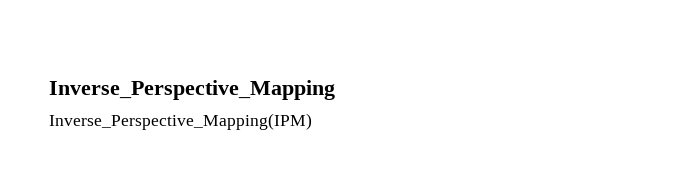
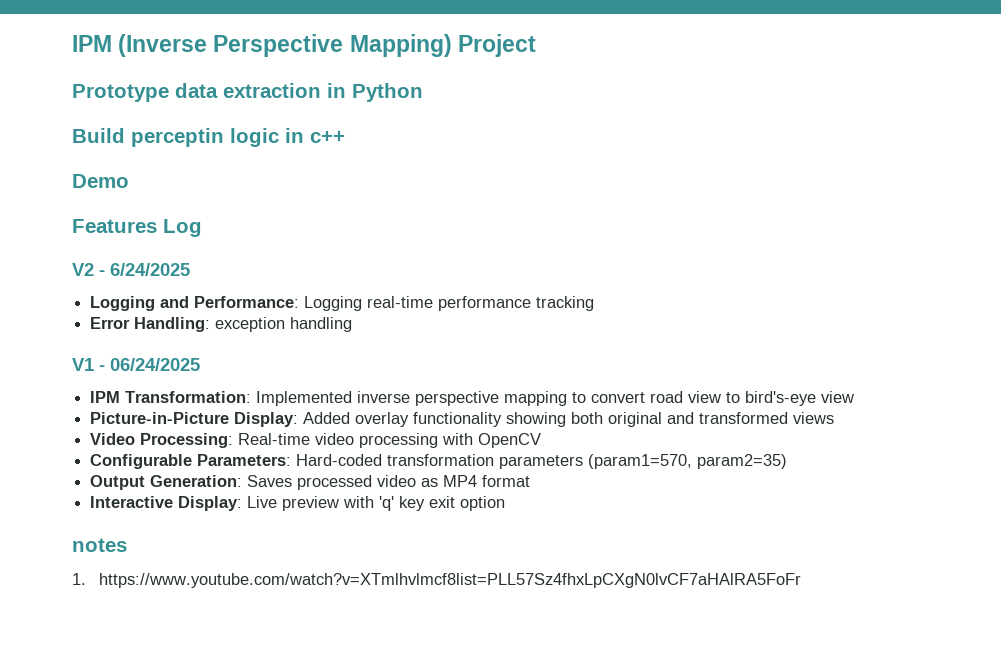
[49,80,335,100] [49,113,312,130] Inverse_Perspective_Mapping // Inverse_Perspective_Mapping(IPM) -> [72,34,536,57] [72,83,423,102] [72,128,345,147] [72,174,129,188] [72,219,202,237] [72,263,190,276] [90,296,595,311] [90,317,353,332] [72,358,200,371] [90,391,855,406] [90,412,835,427] [90,433,542,448] [90,454,788,469] [90,475,531,490] [90,496,506,511] [72,538,127,552] [72,573,801,588] IPM (Inverse Perspective Mapping) Project // Prototype data extraction in Python // Build perceptin logic in c++ // Demo // Features Log // V2 - 6/24/2025 // Logging and Performance: Logging real-time performance tracking // Error Handling: exception handling // V1 - 06/24/2025 // IPM Transformation: Implemented inverse perspective mapping to convert road view to bird's-eye view // Picture-in-Picture Display: Added overlay functionality showing both original and transformed views // Video Processing: Real-time video processing with OpenCV // Configurable Parameters: Hard-coded transformation parameters (param1=570, param2=35) // Output Generation: Saves processed video as MP4 format // Interactive Display: Live preview with 'q' key exit option // notes // 1. https://www.youtube.com/watch?v=XTmlhvlmcf8list=PLL57Sz4fhxLpCXgN0lvCF7aHAlRA5FoFr

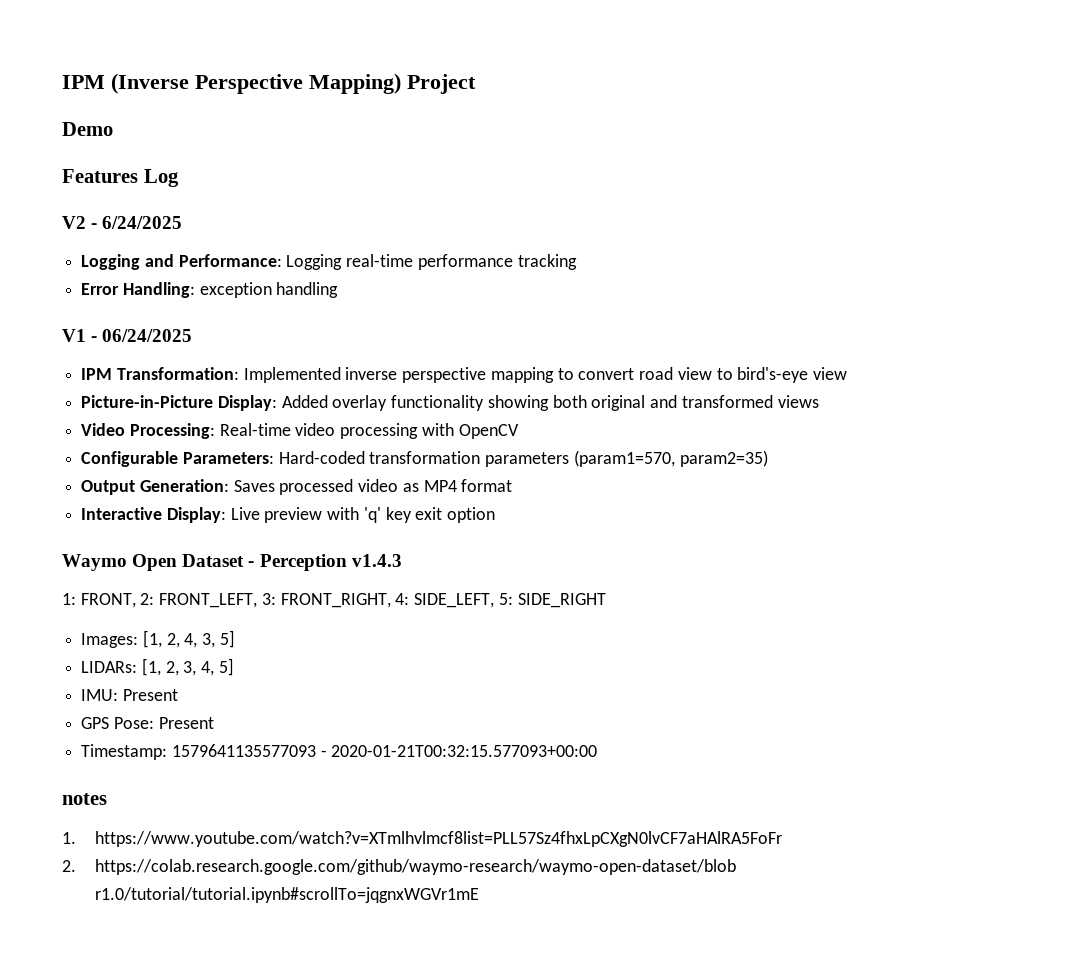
[72,83,423,102] [72,128,345,147] // Prototype data extraction in Python // Build perceptin logic in c++ -> (476, 84) none
(506, 503) none -> [62,554,402,571] [62,593,606,608] [81,630,235,648] [81,658,234,676] [81,689,178,701] [81,717,214,729] [81,744,598,760] // Waymo Open Dataset - Perception v1.4.3 // 1: FRONT, 2: FRONT_LEFT, 3: FRONT_RIGHT, 4: SIDE_LEFT, 5: SIDE_RIGHT // Images: [1, 2, 4, 3, 5] // LIDARs: [1, 2, 3, 4, 5] // IMU: Present // GPS Pose: Present // Timestamp: 1579641135577093 - 2020-01-21T00:32:15.577093+00:00
(801, 580) none -> [62,859,737,875] [95,887,480,903] // 2. https://colab.research.google.com/github/waymo-research/waymo-open-dataset/blob r1.0/tutorial/tutorial.ipynb#scrollTo=jqgnxWGVr1mE

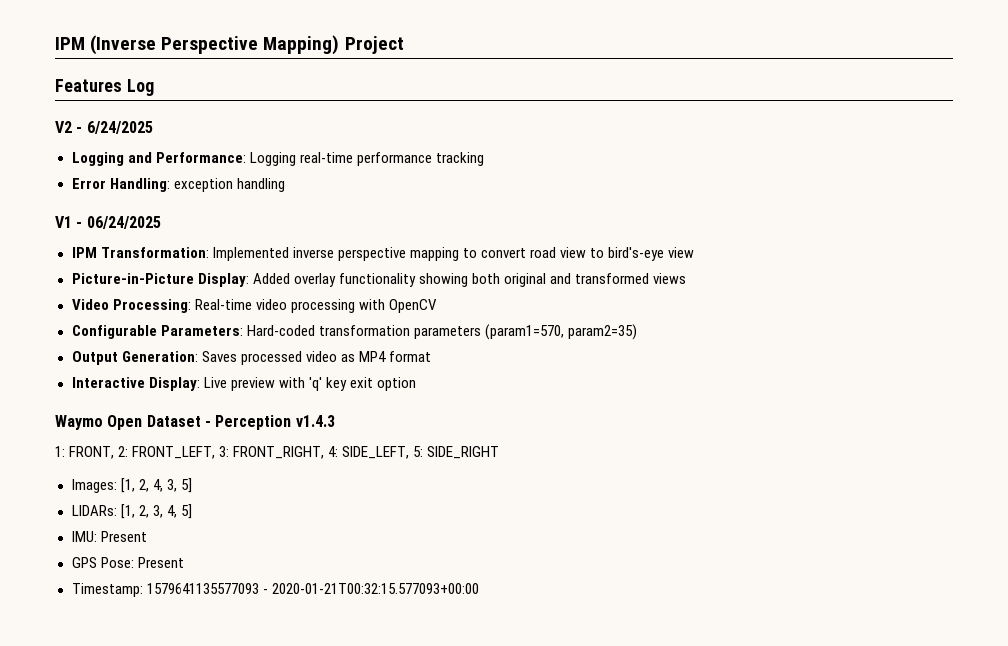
[62,122,113,136] // Demo -> (404, 45) none
[62,793,107,805] [62,831,783,847] [62,859,737,875] [95,887,480,903] // notes // 1. https://www.youtube.com/watch?v=XTmlhvlmcf8list=PLL57Sz4fhxLpCXgN0lvCF7aHAlRA5FoFr // 2. https://colab.research.google.com/github/waymo-research/waymo-open-dataset/blob r1.0/tutorial/tutorial.ipynb#scrollTo=jqgnxWGVr1mE -> (479, 588) none

